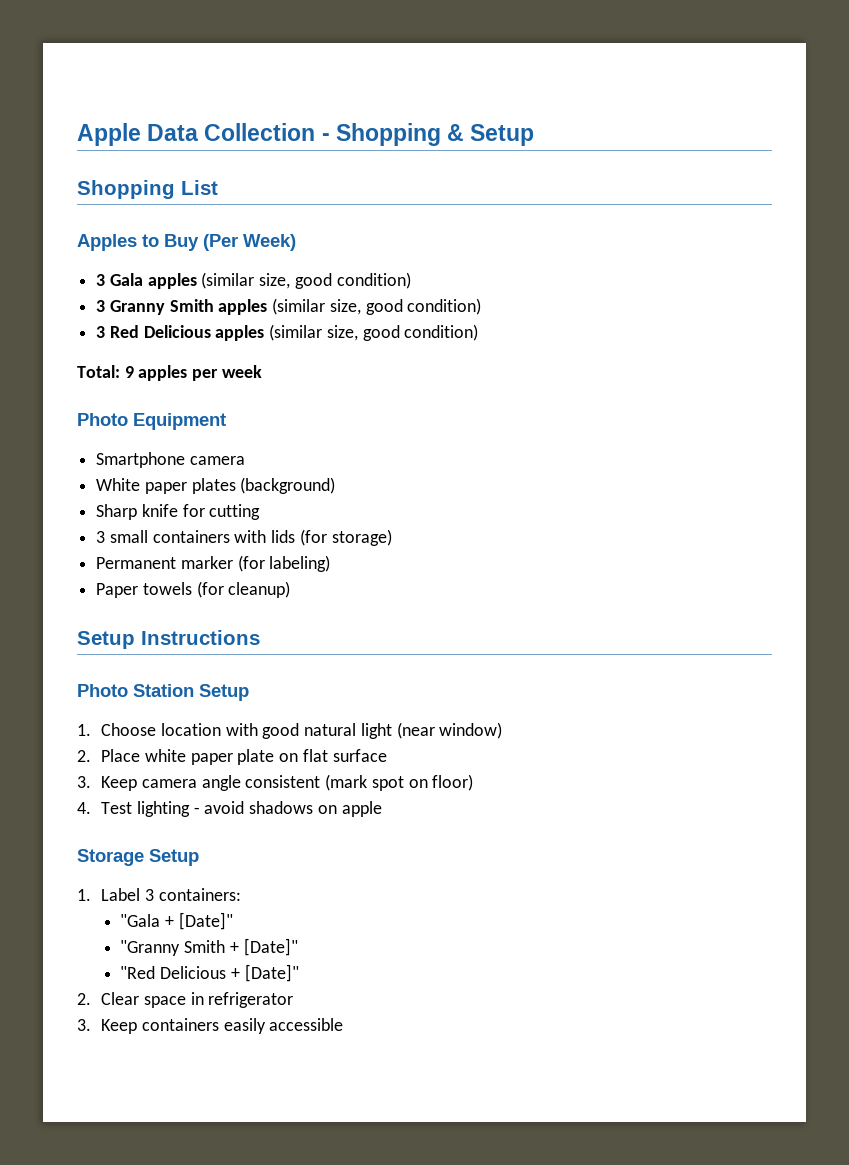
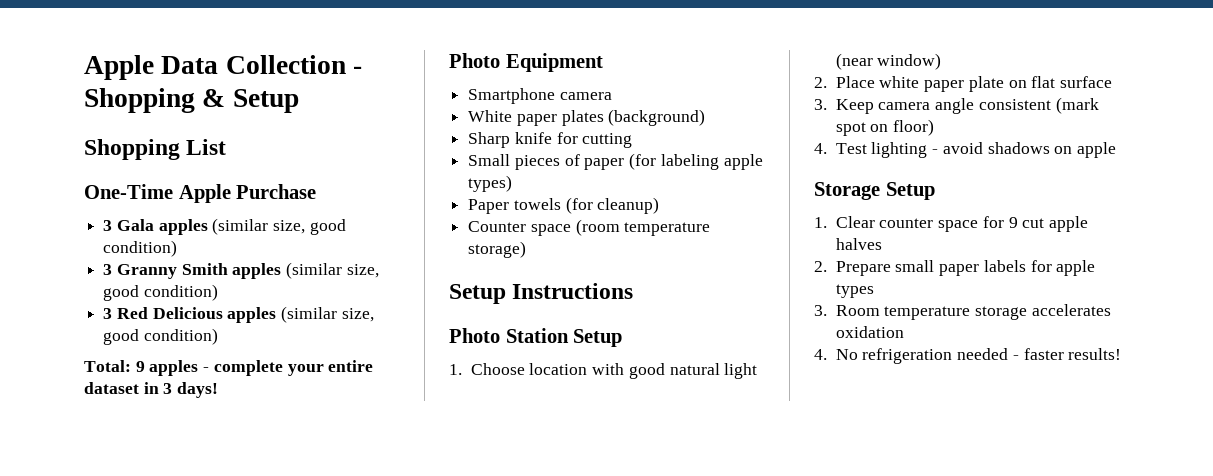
[77,234,296,251] Apples to Buy (Per Week) -> [84,184,317,203] One-Time Apple Purchase
[192,365,262,381] per week -> [203,360,374,376] [84,382,219,398] - complete your entire dataset in 3 days!
[96,529,392,546] [96,555,331,572] 3 small containers with lids (for storage) // Permanent marker (for labeling) -> [468,153,763,170] [468,175,513,192] Small pieces of paper (for labeling apple types)
(291, 589) none -> [468,219,711,236] [468,241,527,258] // Counter space (room temperature storage)
[101,888,241,901] [120,912,233,930] [120,938,298,956] [120,964,299,982] [77,992,294,1008] [77,1018,344,1034] Label 3 containers: // "Gala + [Date]" // "Granny Smith + [Date]" // "Red Delicious + [Date]" // 2. Clear space in refrigerator // 3. Keep containers easily accessible -> [835,216,1089,232] [835,238,882,250] [814,260,1096,276] [835,284,874,298] [814,304,1111,320] [835,326,904,338] [814,348,1122,364] Clear counter space for 9 cut apple halves // 2. Prepare small paper labels for apple types // 3. Room temperature storage accelerates oxidation // 4. No refrigeration needed - faster results!

